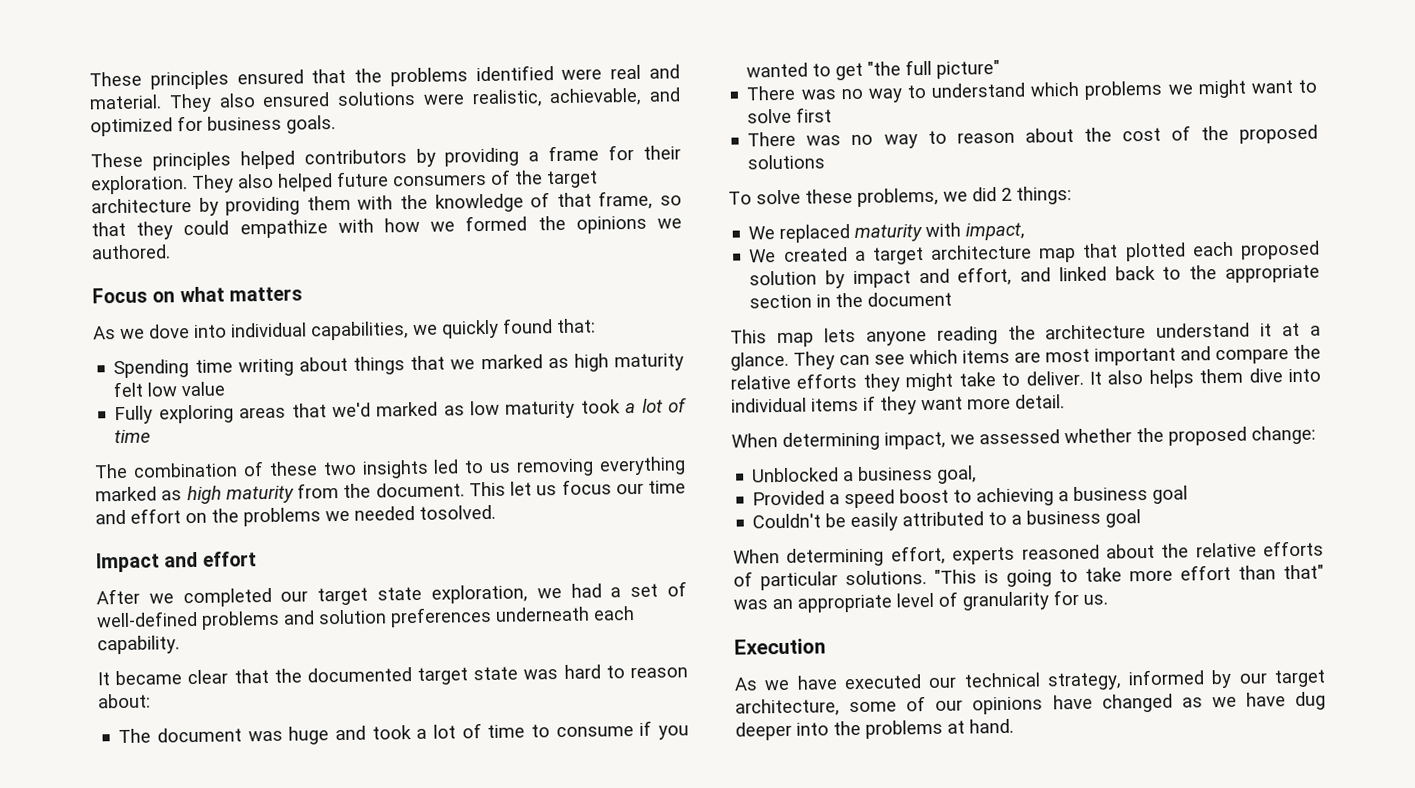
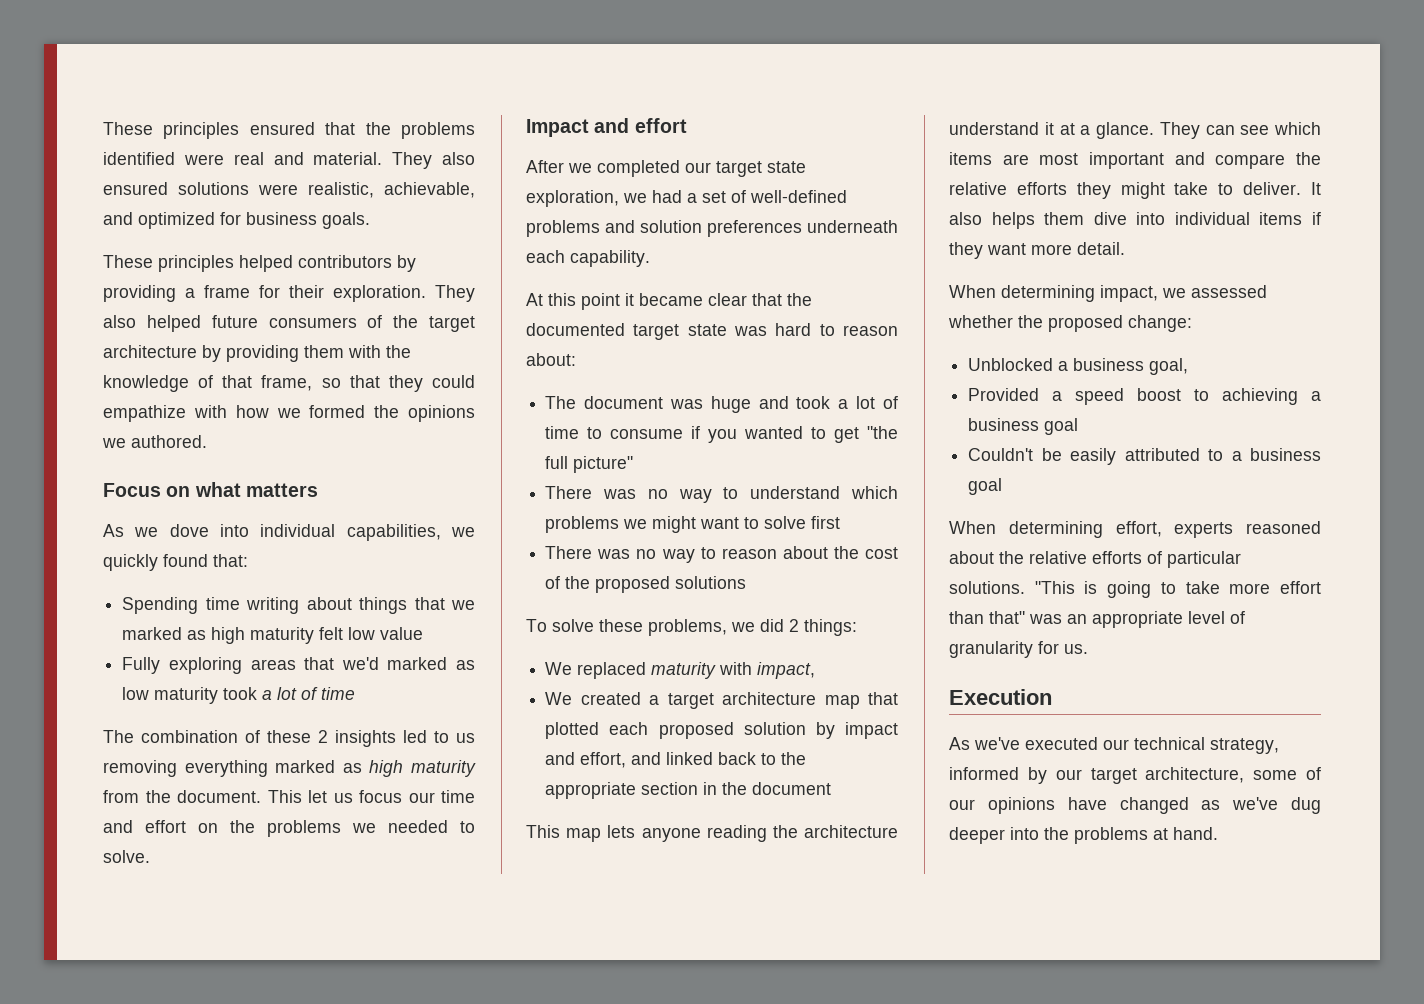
[322,461,357,476] two -> [318,730,328,743] 2
[419,504,496,520] tosolved. -> [460,821,475,833] [103,850,150,863] to solve.
[97,672,110,686] It -> [526,293,634,310] At this point it
[764,675,838,691] we have -> [974,737,1020,750] we've
[1211,692,1286,708] we have -> [1232,797,1279,810] we've

